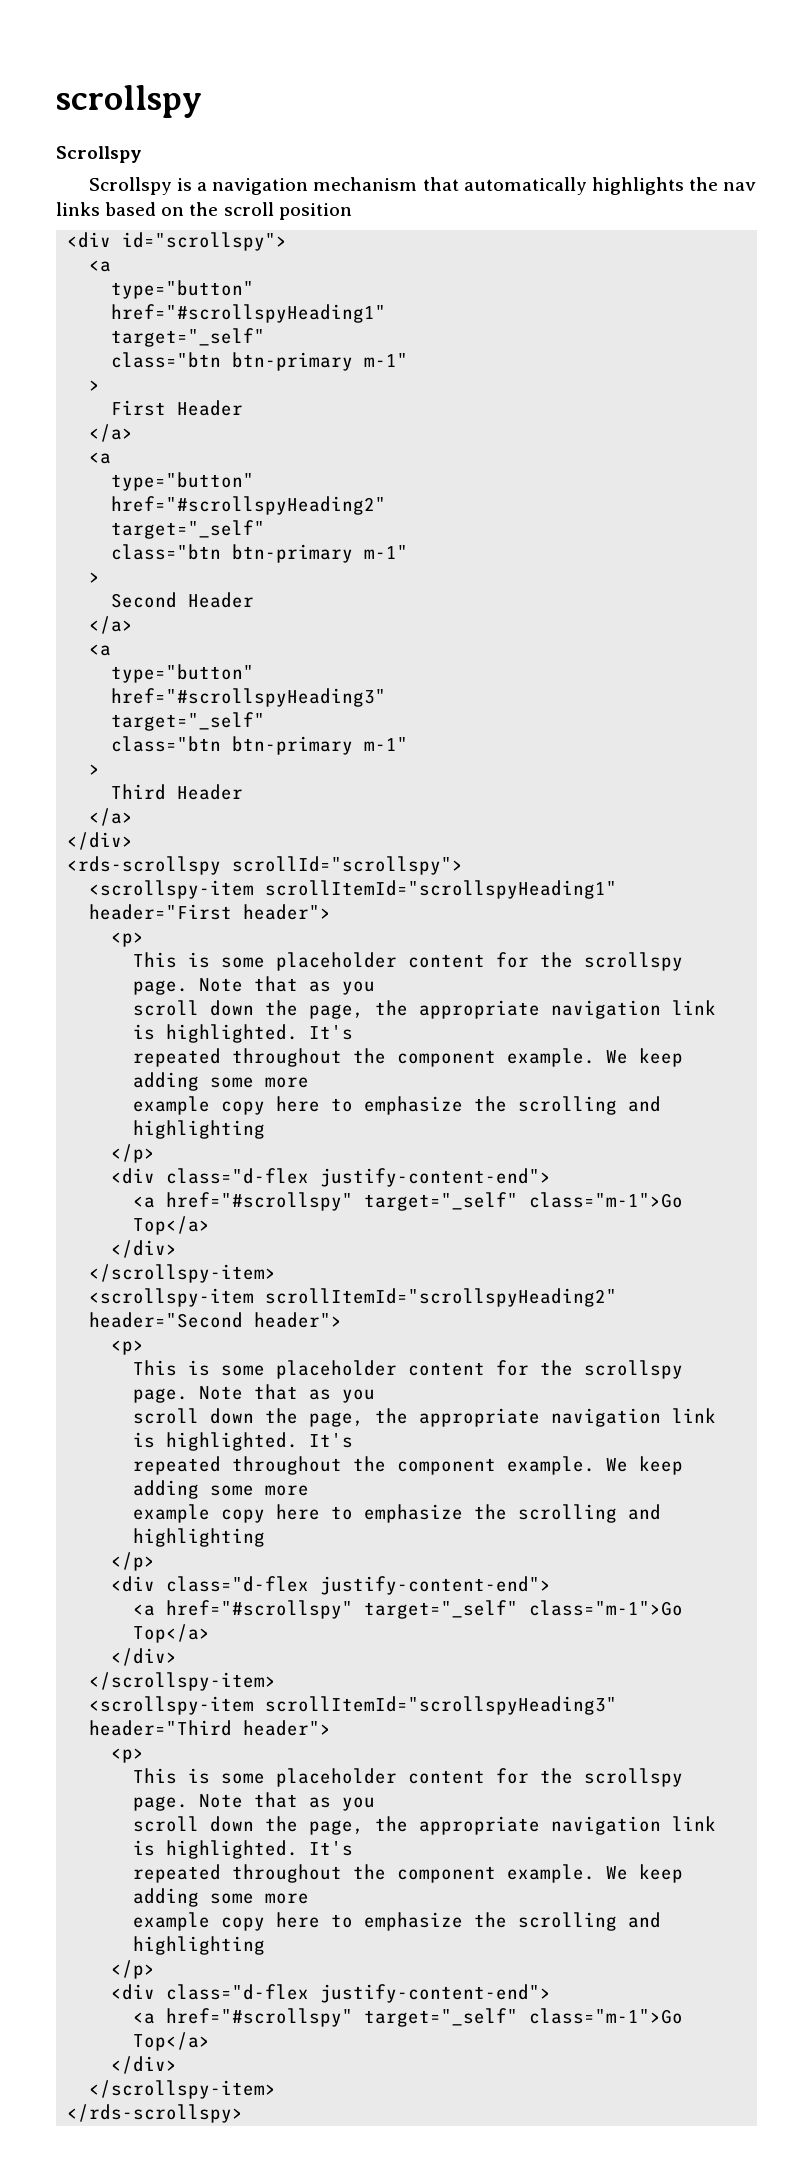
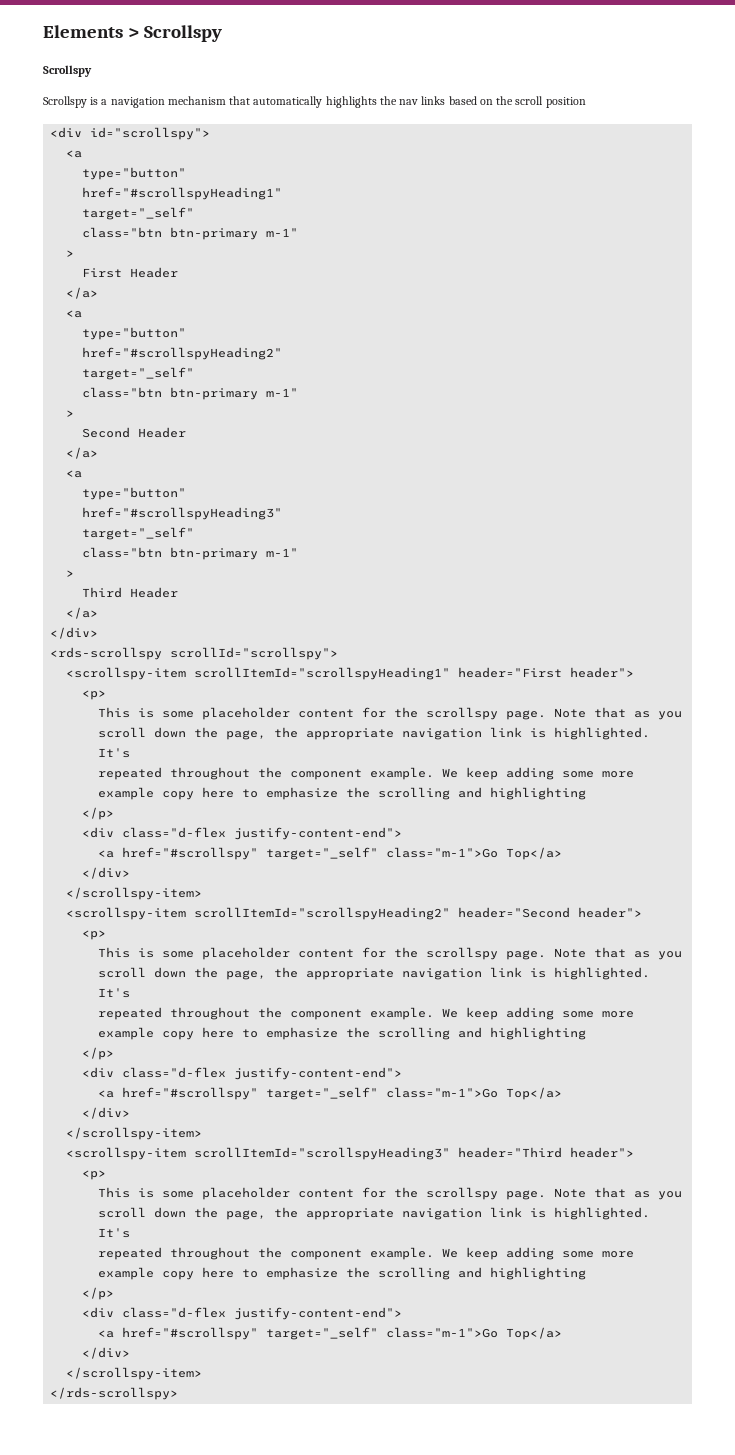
[56,85,202,118] scrollspy -> [43,25,223,42] Elements > Scrollspy

